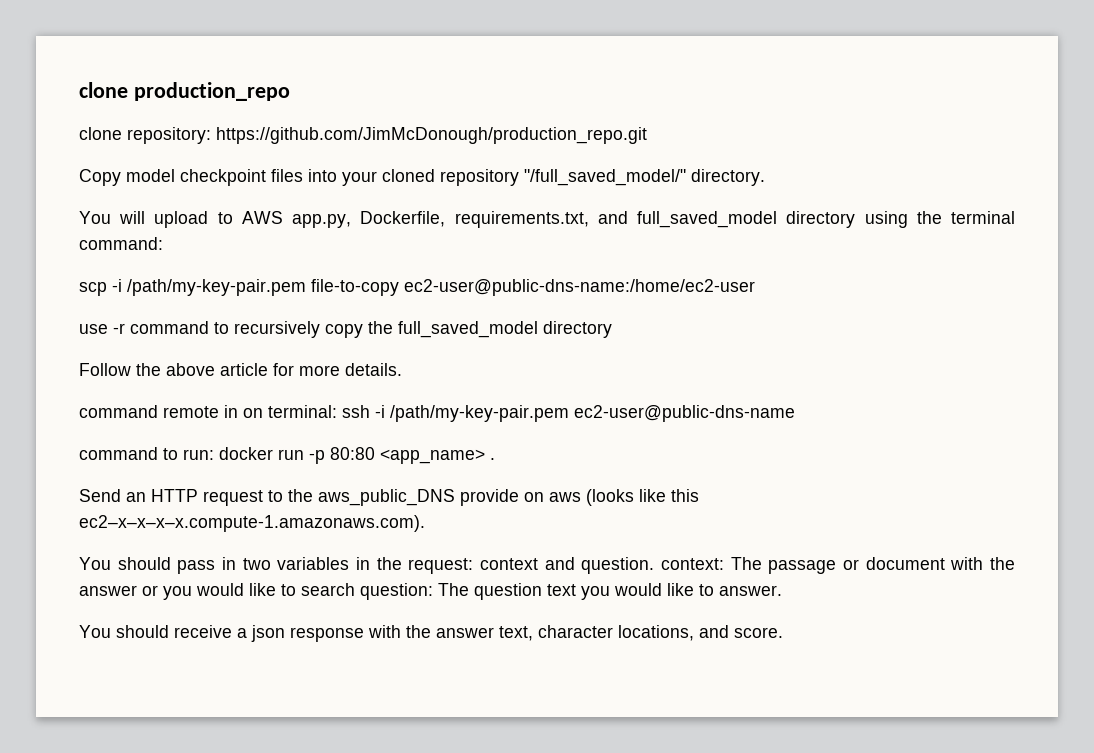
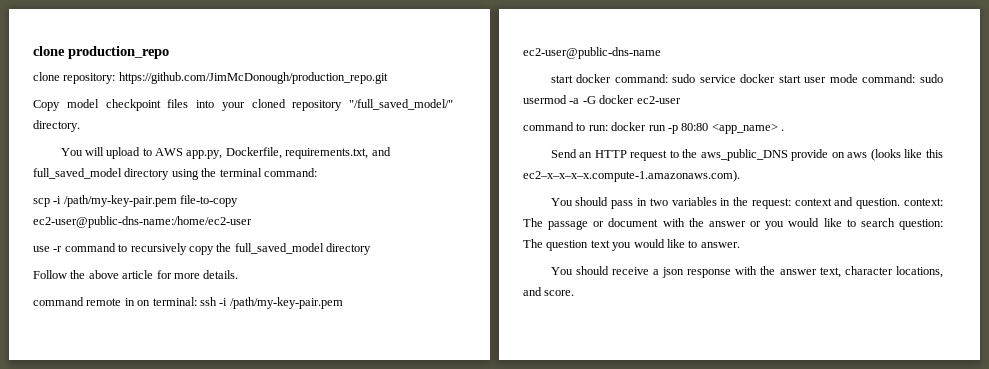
(795, 413) none -> [550,74,943,83] [523,95,681,104] // start docker command: sudo service docker start user mode command: sudo usermod -a -G docker ec2-user

